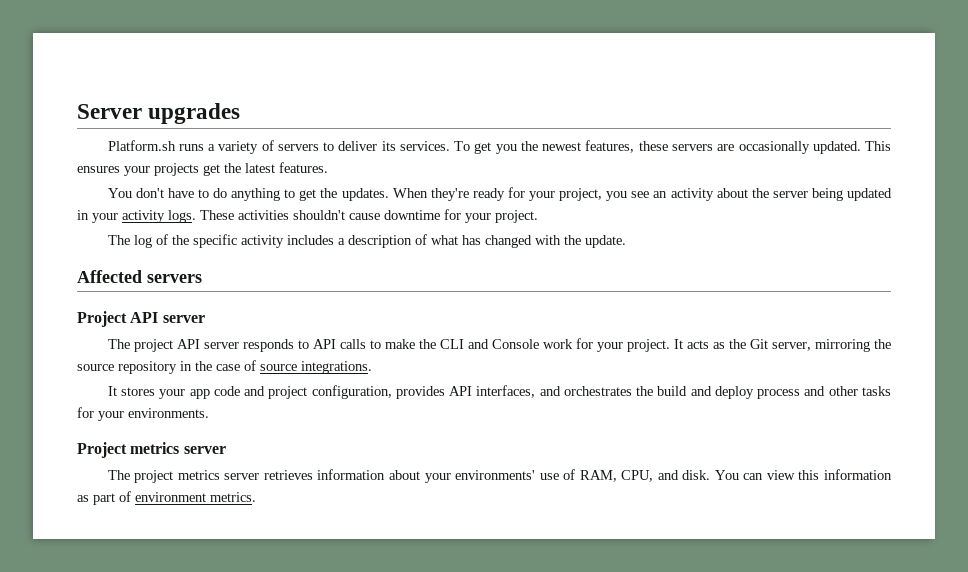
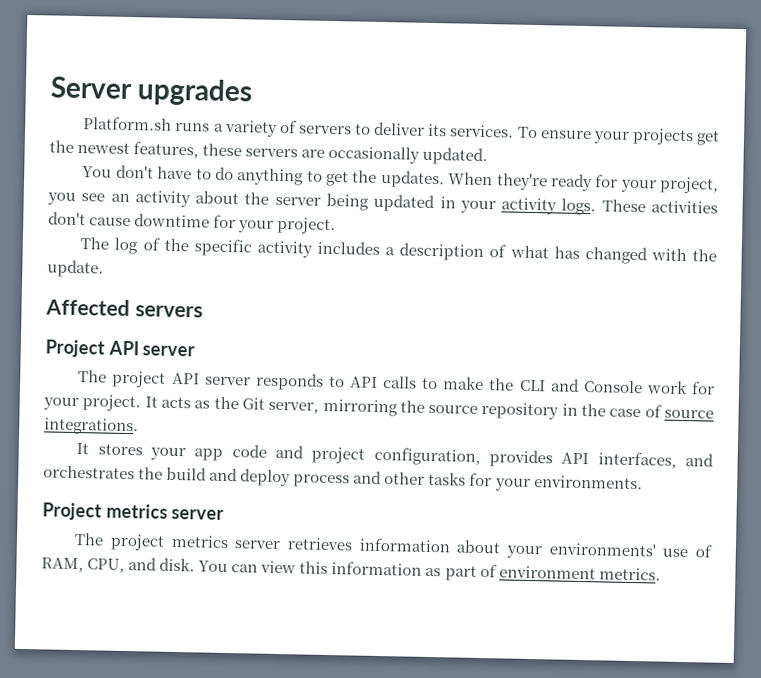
[474,142,517,154] get you -> [539,127,721,146] ensure your projects get
[864,141,891,151] [77,162,328,176] This ensures your projects get the latest features. -> (489, 156) none
[293,210,345,220] shouldn't -> [48,211,86,226] don't

